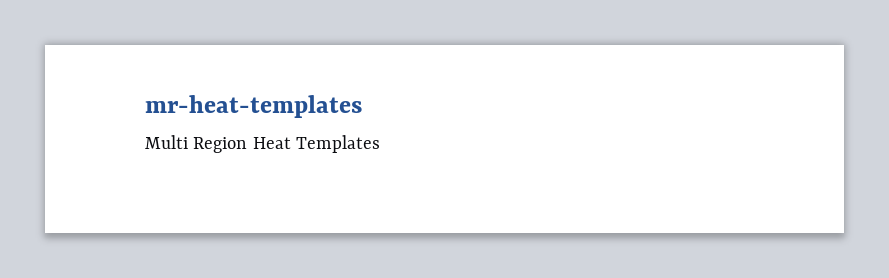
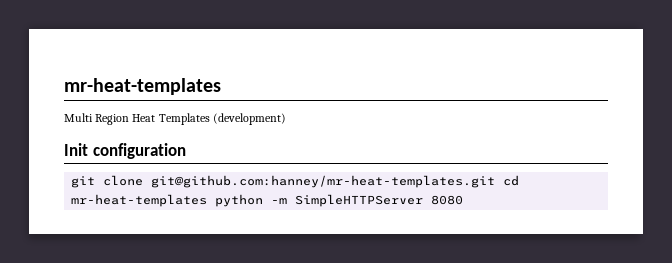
(380, 144) none -> [212,113,286,125] [64,143,186,159] [71,175,520,188] [71,194,464,207] (development) // Init configuration // git clone git@github.com:hanney/mr-heat-templates.git cd mr-heat-templates python -m SimpleHTTPServer 8080

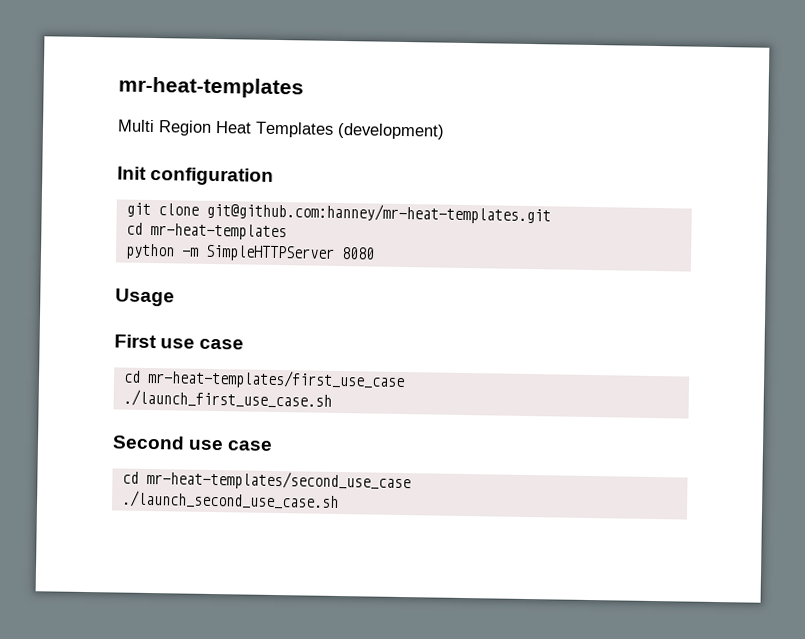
(496, 181) none -> (551, 213) //
(208, 200) none -> (287, 231) //
(464, 200) none -> [115,288,175,307] [114,334,245,350] [122,368,405,391] [122,389,332,409] [112,435,274,451] [121,469,411,492] [120,490,339,510] // Usage // First use case // cd mr-heat-templates/first_use_case // ./launch_first_use_case.sh // Second use case // cd mr-heat-templates/second_use_case // ./launch_second_use_case.sh

